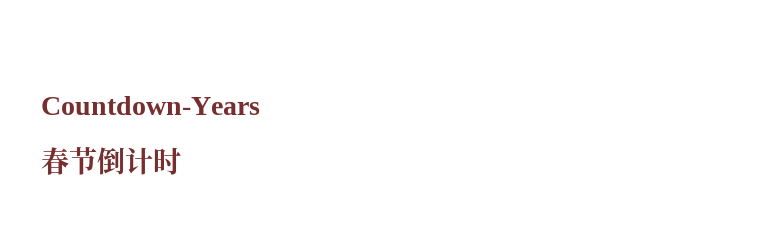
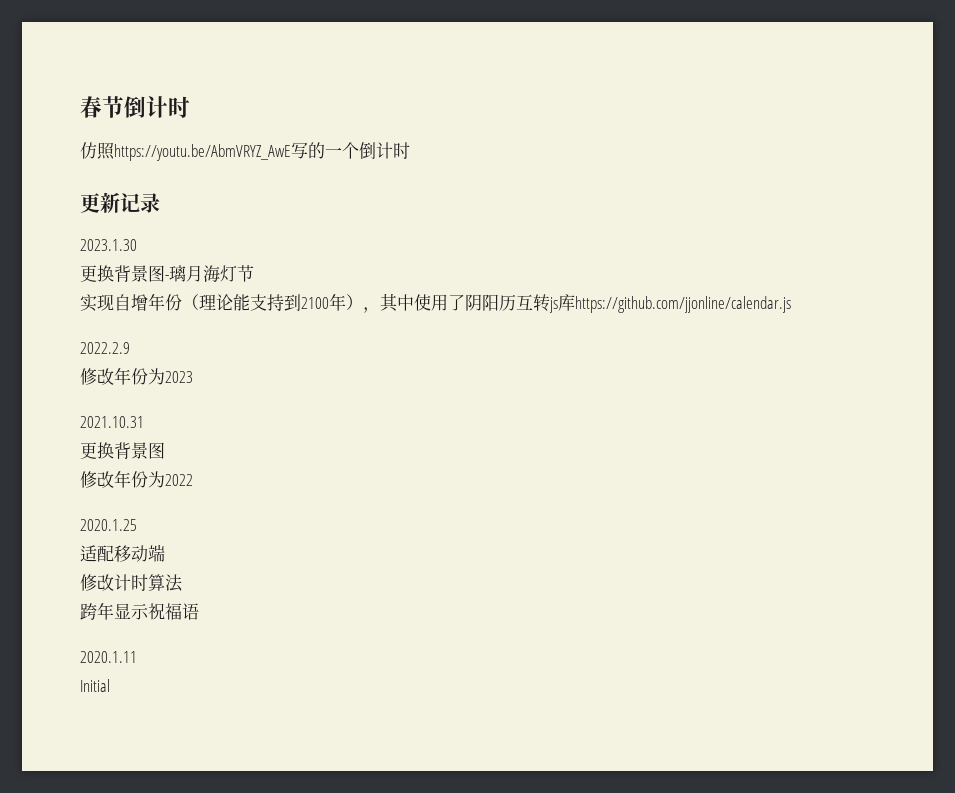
[41,96,260,115] Countdown-Years // -> (80, 107) none
(181, 161) none -> [80,142,410,161] [80,192,160,213] [80,239,137,251] [80,265,254,283] [80,293,791,313] [80,342,130,354] [80,367,193,385] [80,416,144,428] [80,442,165,460] [80,470,193,488] [80,519,137,531] [80,544,165,562] [80,574,183,592] [80,602,199,620] [80,651,137,663] [80,679,110,692] // 仿照https://youtu.be/AbmVRYZ_AwE写的一个倒计时 // 更新记录 // 2023.1.30 // 更换背景图-璃月海灯节 // 实现自增年份（理论能支持到2100年），其中使用了阴阳历互转js库https://github.com/jjonline/calendar.js // 2022.2.9 // 修改年份为2023 // 2021.10.31 // 更换背景图 // 修改年份为2022 // 2020.1.25 // 适配移动端 // 修改计时算法 // 跨年显示祝福语 // 2020.1.11 // Initial

